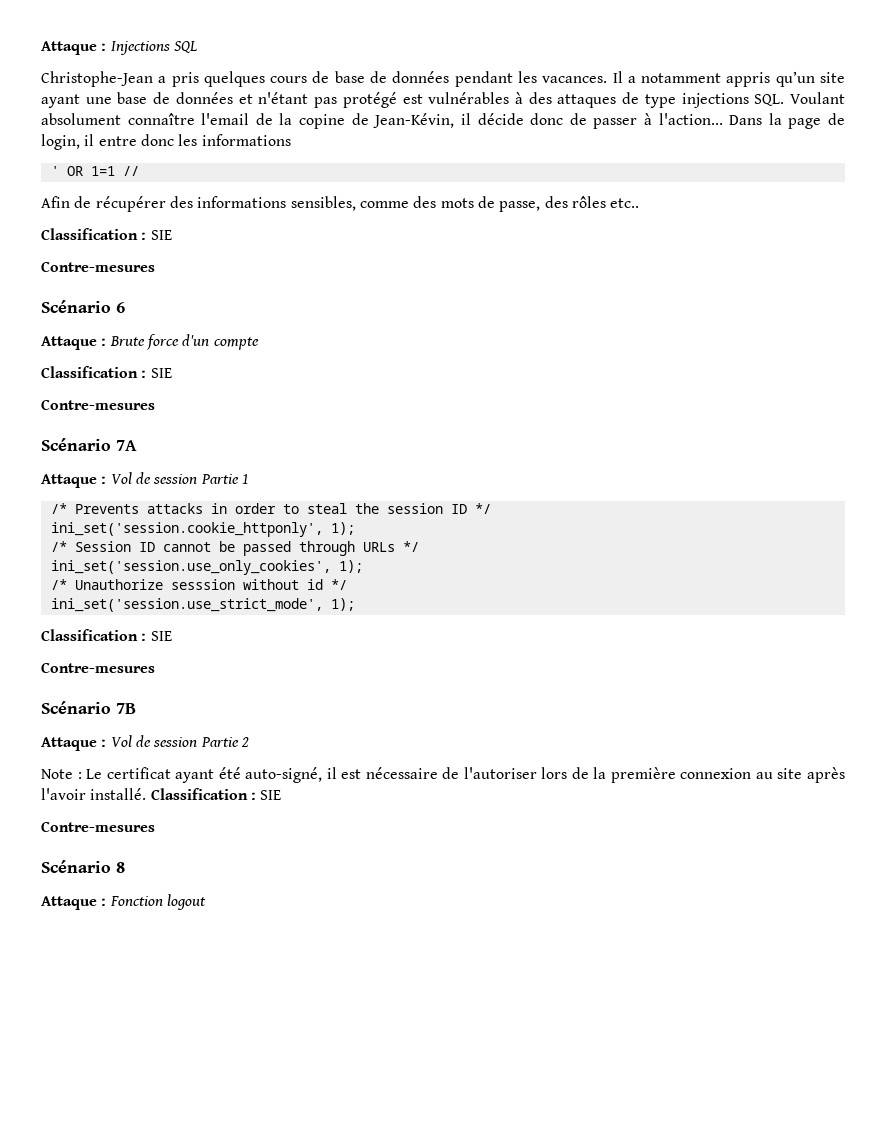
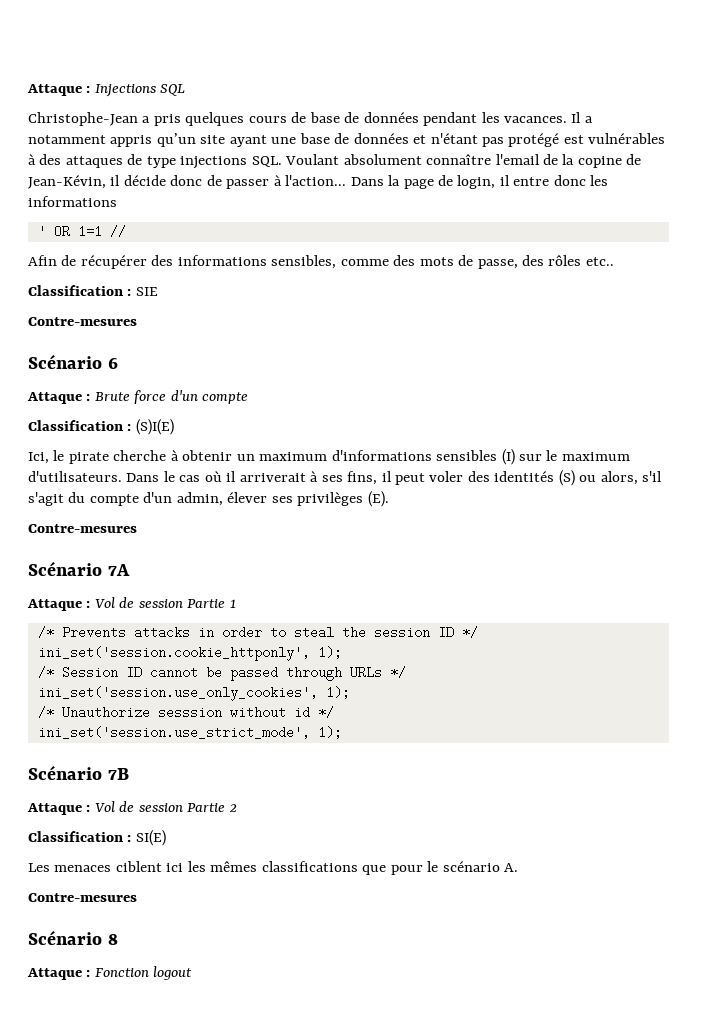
[150,368,172,378] SIE -> [135,419,174,435] [28,449,630,465] [28,470,663,486] [28,491,389,507] (S)I(E) // Ici, le pirate cherche à obtenir un maximum d'informations sensibles (I) sur le maximum d'utilisateurs. Dans le cas où il arriverait à ses fins, il peut voler des identités (S) ou alors, s'il s'agit du compte d'un admin, élever ses privilèges (E).
[41,629,172,641] [41,662,155,673] // Classification : SIE // Contre-mesures -> (342, 732) none
[41,767,845,783] [41,788,282,800] Note : Le certificat ayant été auto-signé, il est nécessaire de l'autoriser lors de la première connexion au site après l'avoir installé. Classification : SIE -> [28,830,166,846] [28,861,519,875] Classification : SI(E) // Les menaces ciblent ici les mêmes classifications que pour le scénario A.

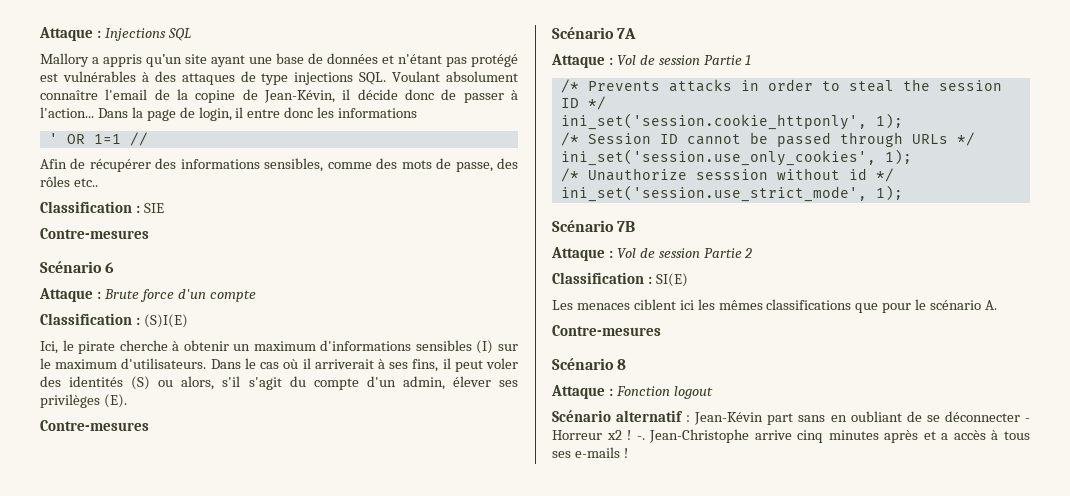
[28,112,593,126] [28,135,106,144] Christophe-Jean a pris quelques cours de base de données pendant les vacances. Il a notamment -> [40,53,99,67] Mallory a
(193, 973) none -> [552,410,1030,425] [552,429,1030,443] [552,447,628,458] // Scénario alternatif : Jean-Kévin part sans en oubliant de se déconnecter - Horreur x2 ! -. Jean-Christophe arrive cinq minutes après et a accès à tous ses e-mails !

